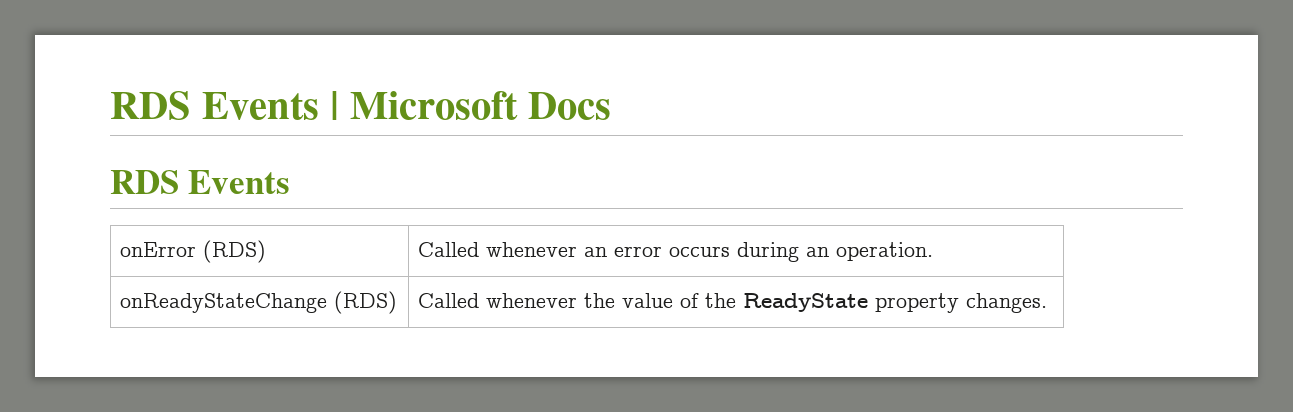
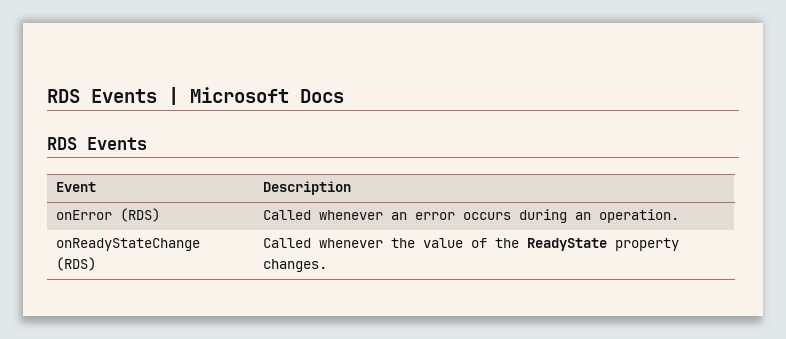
(291, 182) none -> [55,182,96,192] [262,181,351,195] // Event | Description

